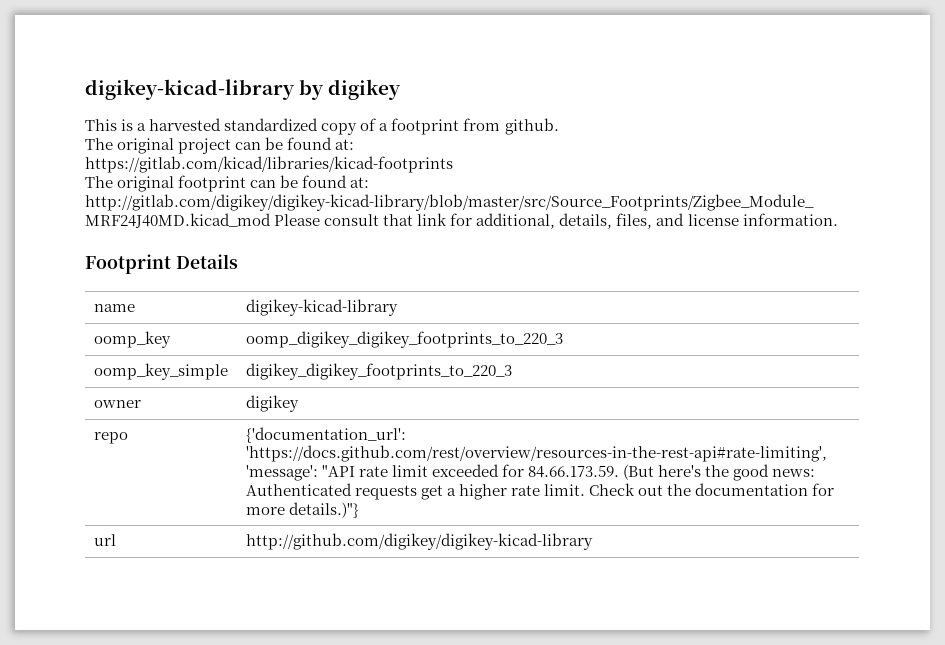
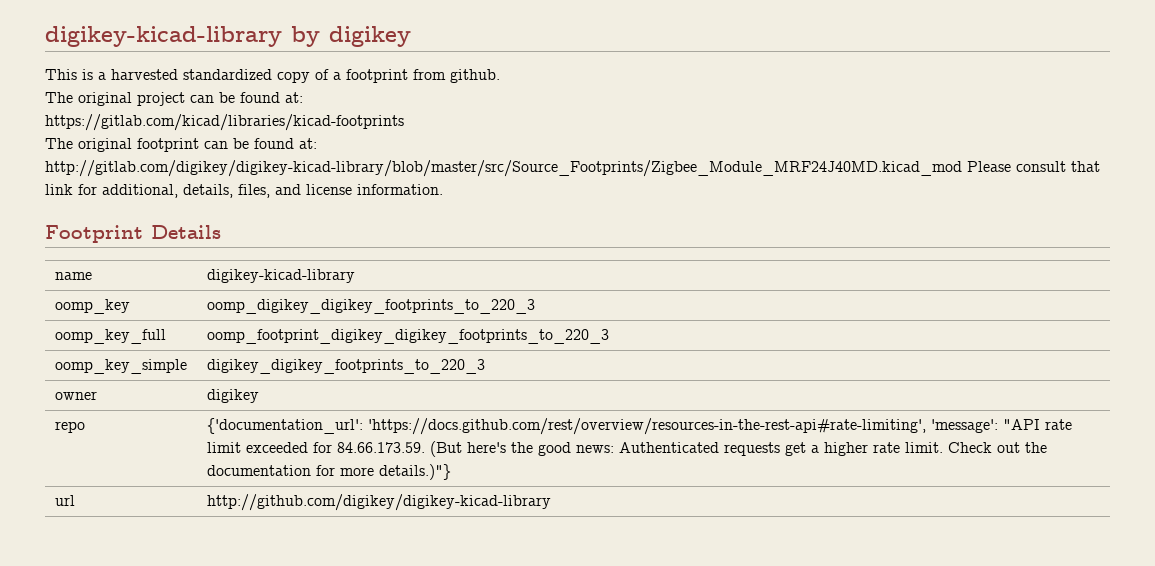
(563, 339) none -> [54,329,166,344] [206,329,609,344] // oomp_key_full | oomp_footprint_digikey_digikey_footprints_to_220_3

